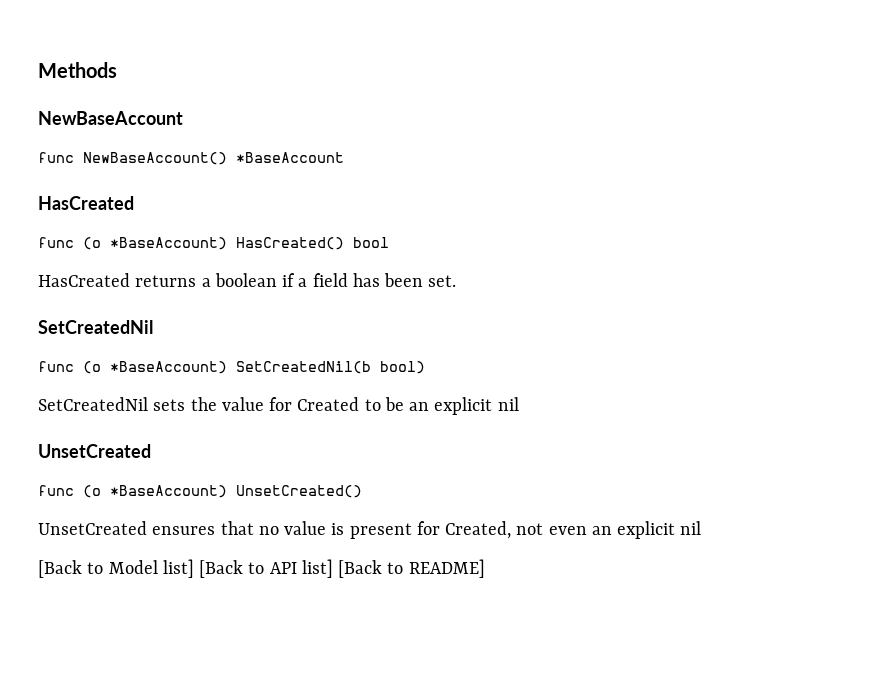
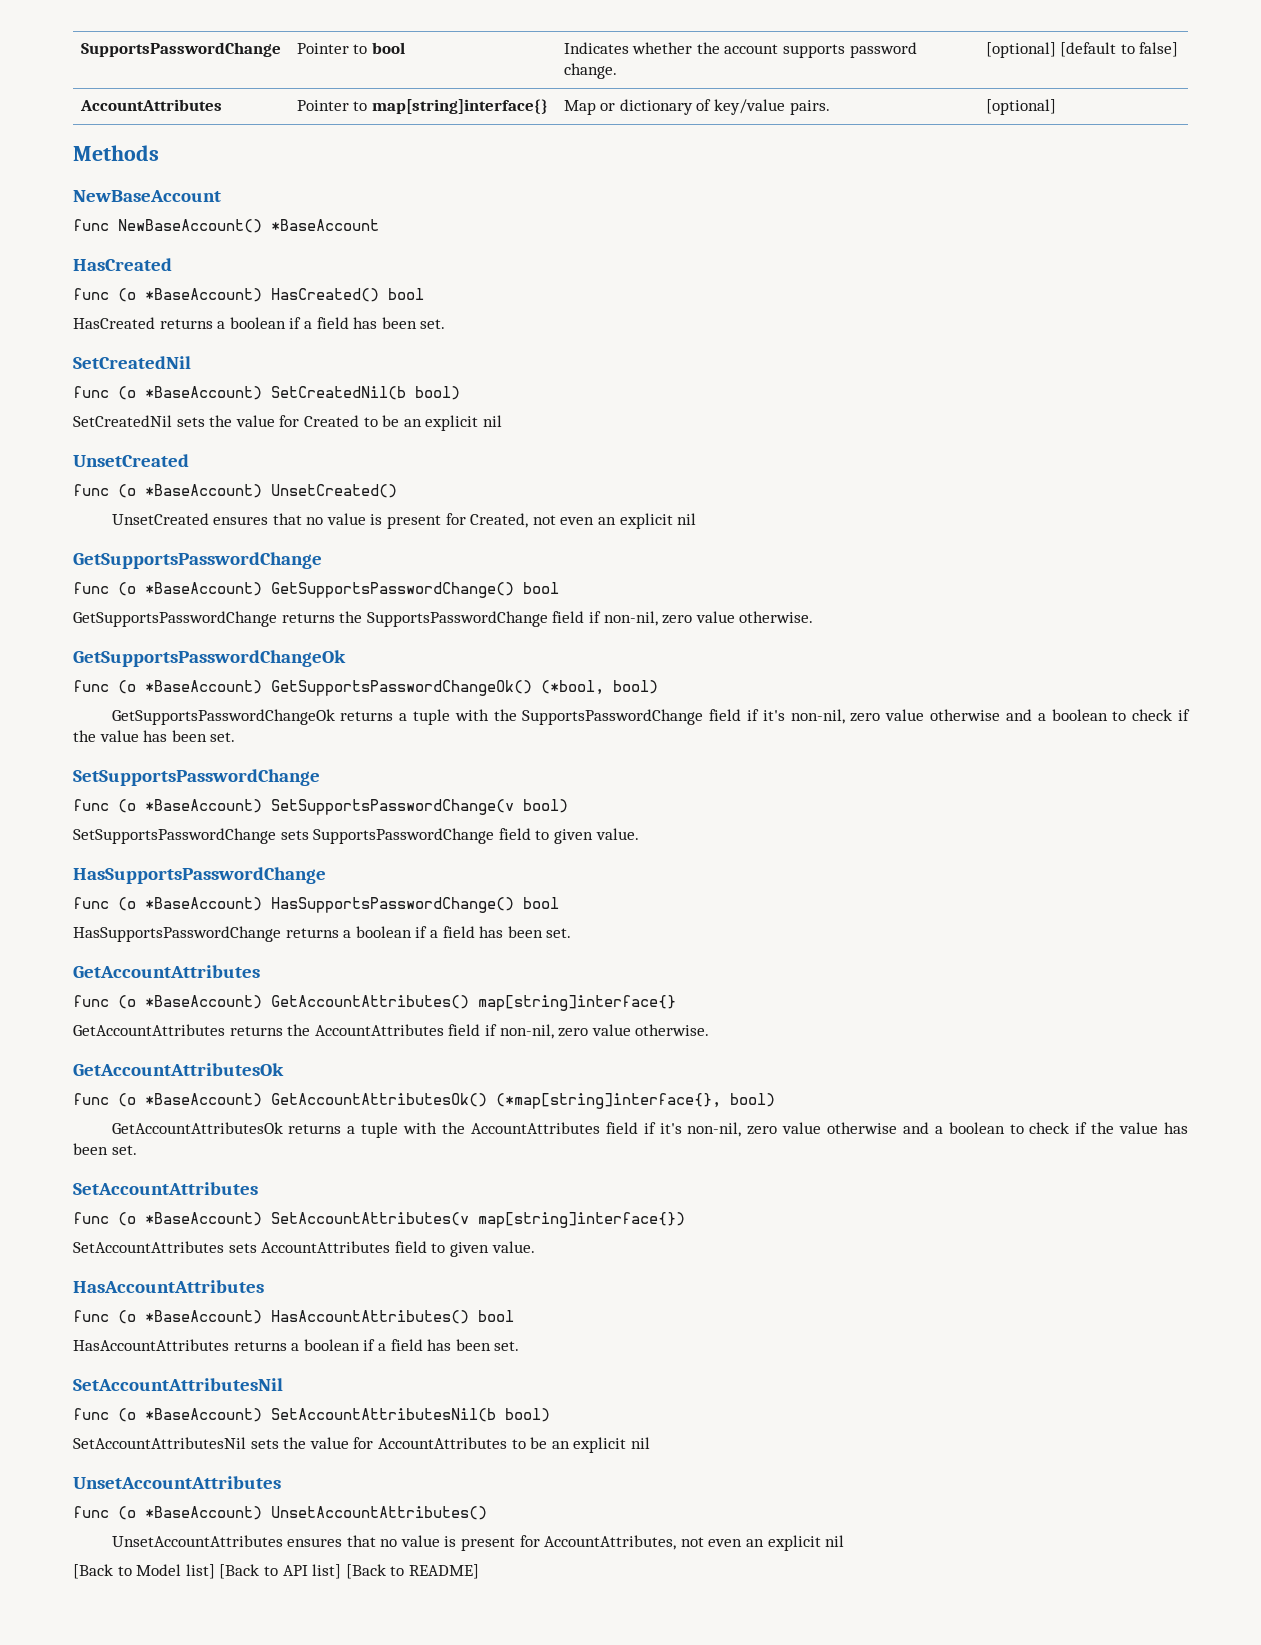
(38, 70) none -> [80,42,281,57] [296,42,405,54] [563,42,917,58] [563,63,617,79] [985,42,1179,58] [79,99,222,111] [296,99,548,114] [563,99,830,115] [985,99,1056,115] SupportsPasswordChange | Pointer to bool | Indicates whether the account supports password change. | [optional] [default to false] // AccountAttributes | Pointer to map[string]interface{} | Map or dictionary of key/value pairs. | [optional] //
(702, 528) none -> [73,552,322,569] [73,582,559,598] [73,611,814,627] [73,650,346,667] [73,680,658,696] [111,709,1190,725] [73,730,236,742] [73,769,320,786] [73,799,568,815] [73,828,639,844] [73,867,326,884] [73,897,559,913] [73,926,572,942] [73,965,260,978] [73,995,676,1011] [73,1024,710,1039] [73,1063,284,1076] [73,1093,775,1109] [111,1122,1189,1138] [73,1143,137,1155] [73,1182,258,1195] [73,1212,685,1228] [73,1241,535,1257] [73,1280,264,1293] [73,1310,514,1324] [73,1339,520,1351] [73,1378,283,1391] [73,1408,550,1422] [73,1437,650,1453] [73,1476,281,1489] [73,1506,487,1520] [111,1535,845,1551] // GetSupportsPasswordChange // func (o *BaseAccount) GetSupportsPasswordChange() bool // GetSupportsPasswordChange returns the SupportsPasswordChange field if non-nil, zero value otherwise. // GetSupportsPasswordChangeOk // func (o *BaseAccount) GetSupportsPasswordChangeOk() (*bool, bool) // GetSupportsPasswordChangeOk returns a tuple with the SupportsPasswordChange field if it's non-nil, zero value otherwise and a boolean to check if the value has been set. // SetSupportsPasswordChange // func (o *BaseAccount) SetSupportsPasswordChange(v bool) // SetSupportsPasswordChange sets SupportsPasswordChange field to given value. // HasSupportsPasswordChange // func (o *BaseAccount) HasSupportsPasswordChange() bool // HasSupportsPasswordChange returns a boolean if a field has been set. // GetAccountAttributes // func (o *BaseAccount) GetAccountAttributes() map[string]interface{} // GetAccountAttributes returns the AccountAttributes field if non-nil, zero value otherwise. // GetAccountAttributesOk // func (o *BaseAccount) GetAccountAttributesOk() (*map[string]interface{}, bool) // GetAccountAttributesOk returns a tuple with the AccountAttributes field if it's non-nil, zero value otherwise and a boolean to check if the value has been set. // SetAccountAttributes // func (o *BaseAccount) SetAccountAttributes(v map[string]interface{}) // SetAccountAttributes sets AccountAttributes field to given value. // HasAccountAttributes // func (o *BaseAccount) HasAccountAttributes() bool // HasAccountAttributes returns a boolean if a field has been set. // SetAccountAttributesNil // func (o *BaseAccount) SetAccountAttributesNil(b bool) // SetAccountAttributesNil sets the value for AccountAttributes to be an explicit nil // UnsetAccountAttributes // func (o *BaseAccount) UnsetAccountAttributes() // UnsetAccountAttributes ensures that no value is present for AccountAttributes, not even an explicit nil

